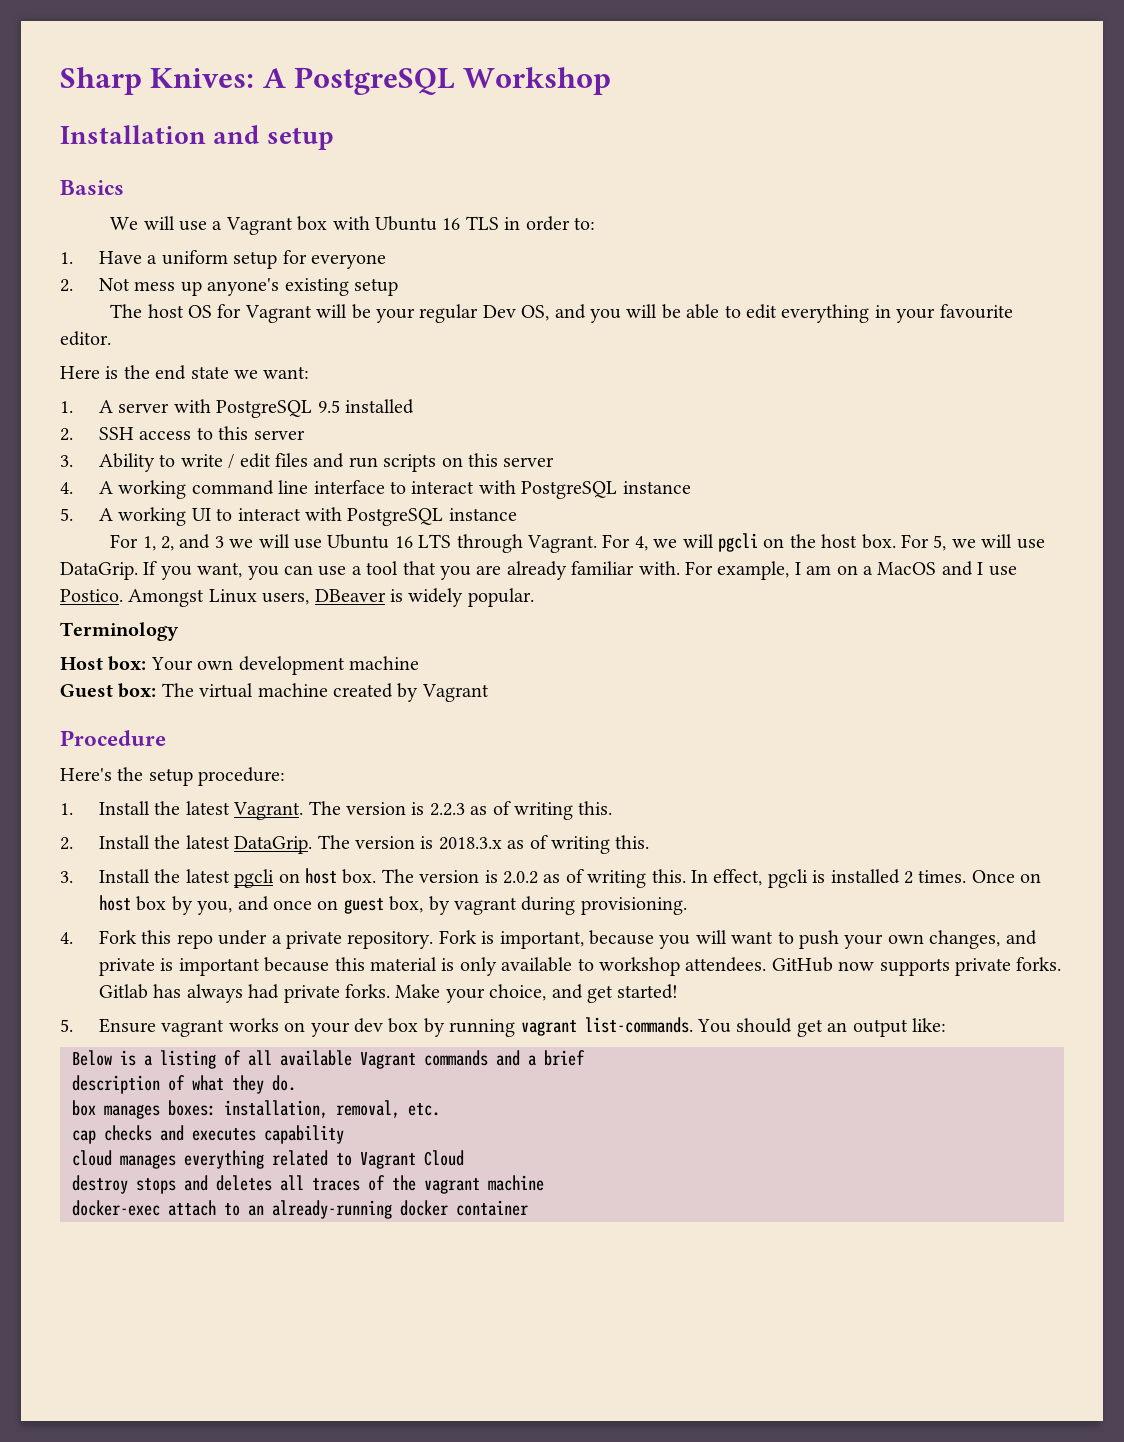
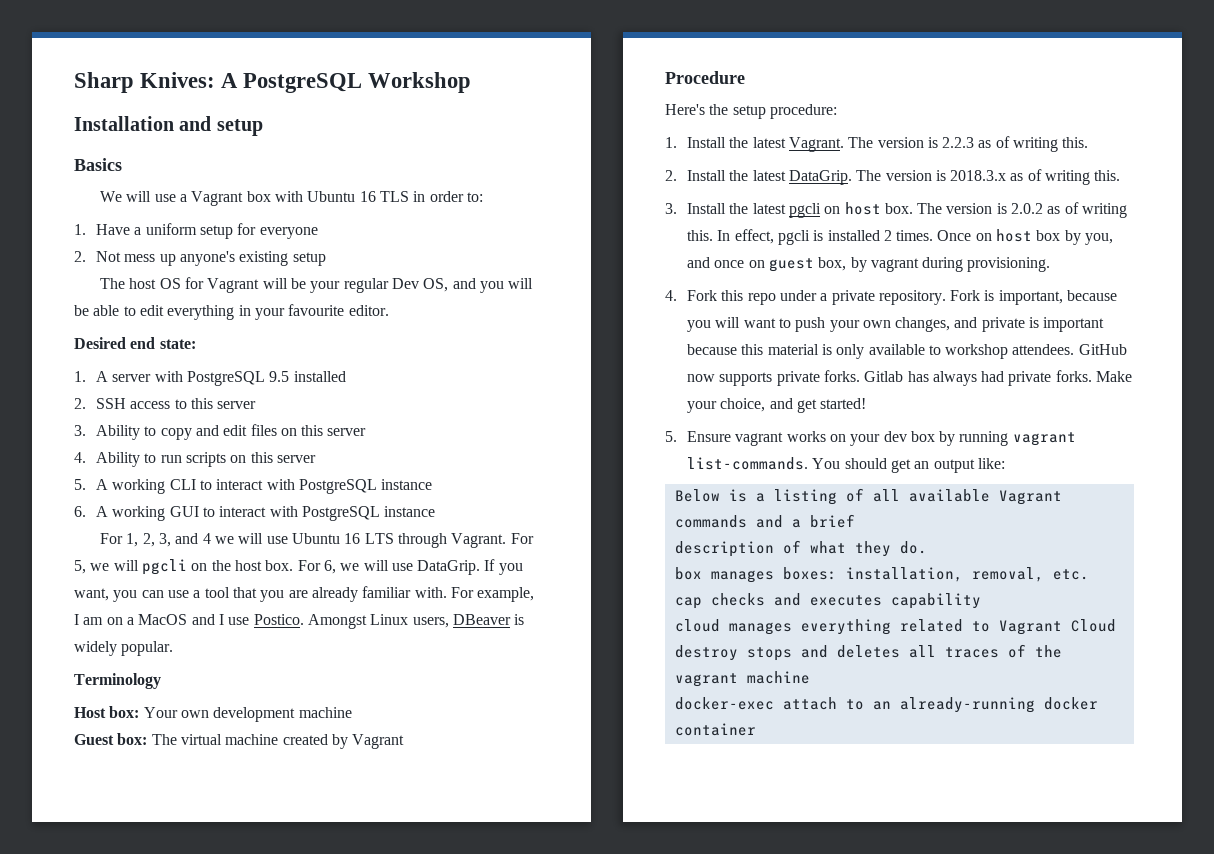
[60,365,310,380] Here is the end state we want: -> [74,337,196,349] Desired end state:
[180,453,345,469] write / edit files and -> [160,424,367,440] [74,452,157,467] copy and edit files on this server // 4. Ability to
[60,480,691,499] [60,507,211,526] 4. A working command line interface to interact with PostgreSQL instance // 5. A working UI -> [74,479,433,494] [74,506,199,521] 5. A working CLI to interact with PostgreSQL instance // 6. A working GUI
[179,534,224,549] and 3 -> [159,533,211,547] 3, and 4
[634,536,648,551] 4, -> [74,560,86,574] 5,
[933,535,947,551] 5, -> [323,560,336,574] 6,

